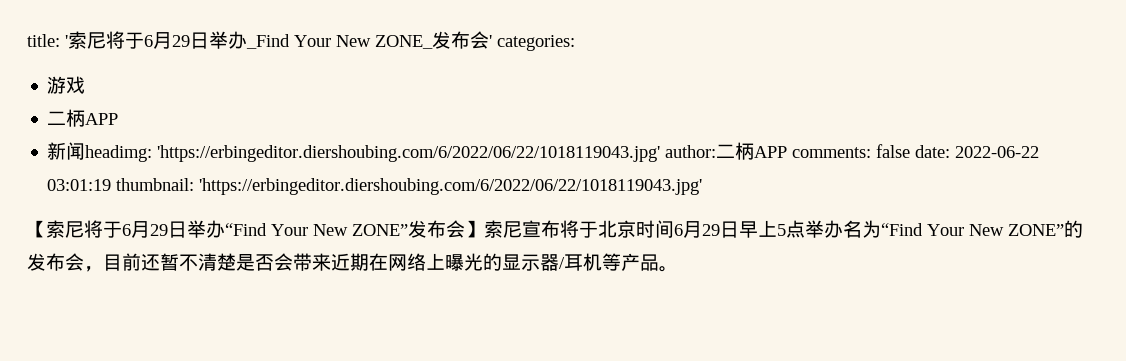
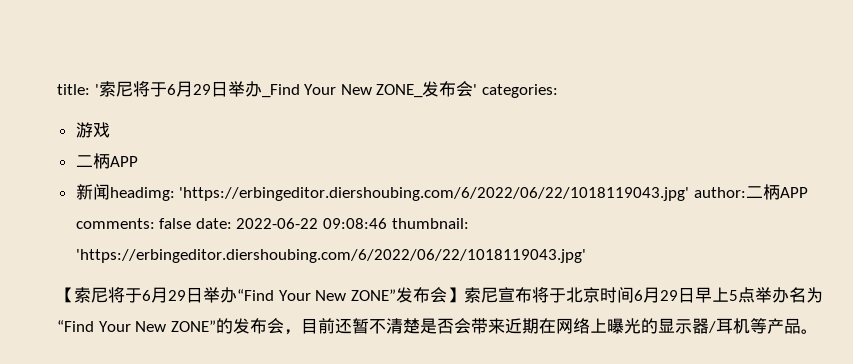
[47,179,112,191] 03:01:19 -> [323,218,388,229] 09:08:46

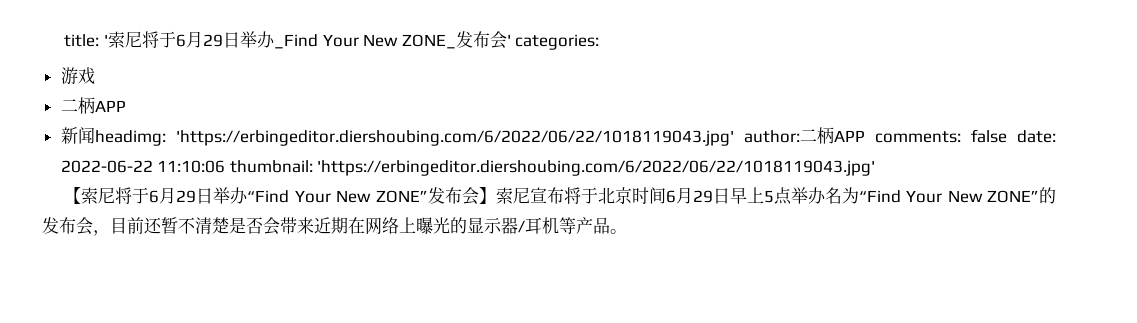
[323,218,388,229] 09:08:46 -> [157,160,226,173] 11:10:06

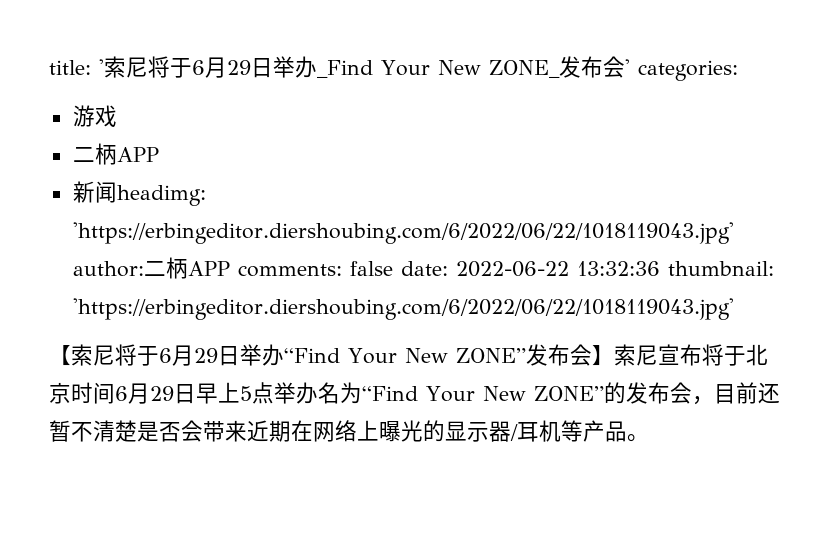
[157,160,226,173] 11:10:06 -> [576,261,660,276] 13:32:36

